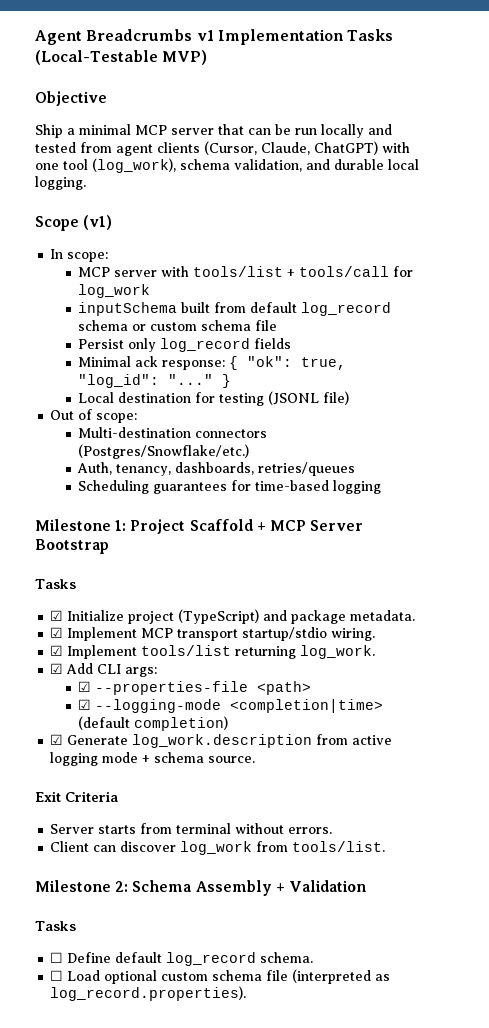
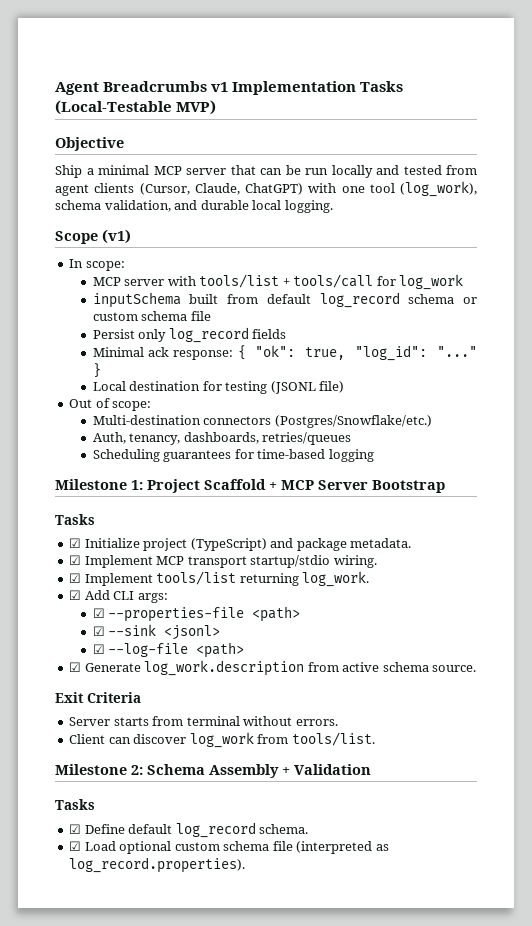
[95,699,384,713] [78,716,229,731] --logging-mode <completion|time> (default completion) -> [108,624,221,640] [92,642,245,658] --sink <jsonl> // ☑ --log-file <path>
[50,752,151,766] logging mode + -> (380, 667) none
[50,952,64,963] ☐ -> [69,824,82,834] ☑
[50,970,64,981] ☐ -> [69,841,82,851] ☑

